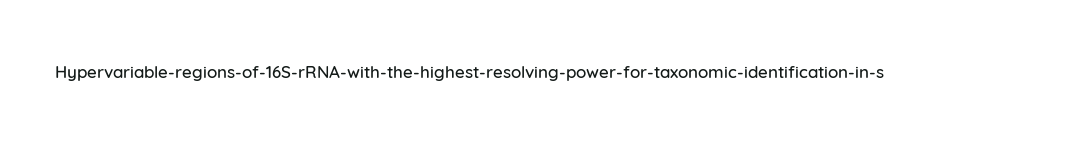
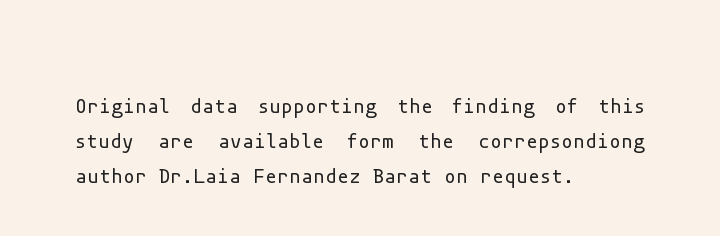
[55,65,884,81] Hypervariable-regions-of-16S-rRNA-with-the-highest-resolving-power-for-taxonomic-identification-in-s -> [75,98,645,118] [75,133,645,153] [75,168,574,188] Original data supporting the finding of this study are available form the correpsondiong author Dr.Laia Fernandez Barat on request.

